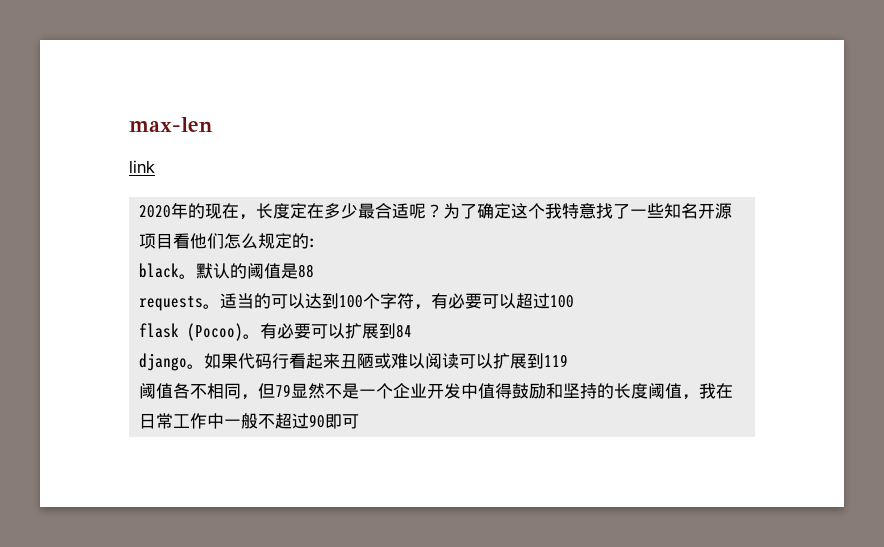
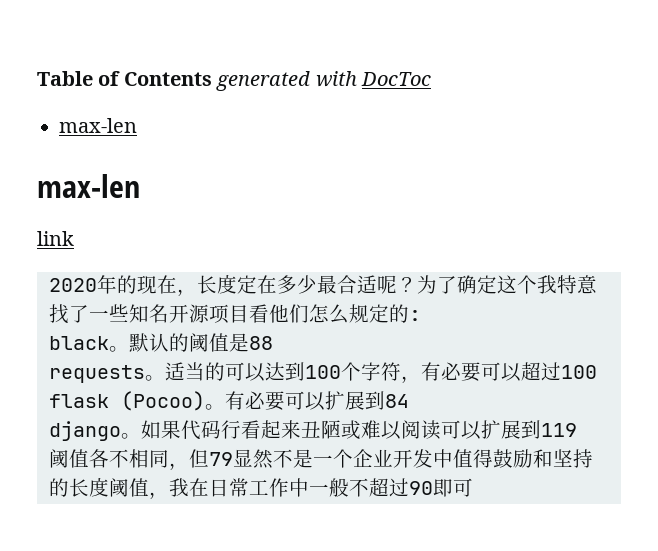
(129, 124) none -> [37,71,431,91] [59,118,137,133] Table of Contents generated with DocToc // max-len //

